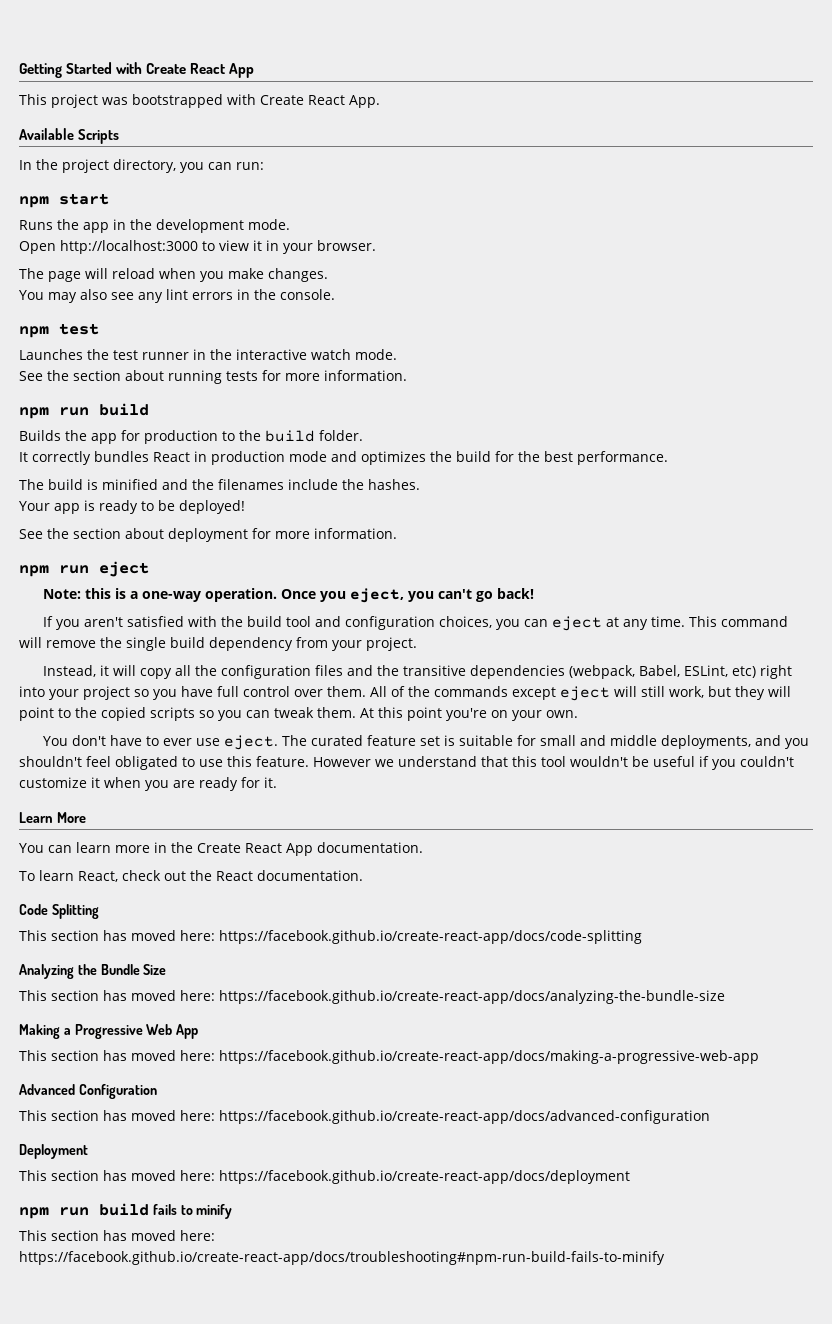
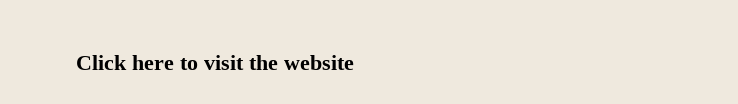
[19,62,255,78] [19,94,380,108] [19,128,119,144] [19,159,264,173] [19,193,109,208] [19,219,290,233] [19,240,376,254] [19,268,328,282] [19,289,335,303] [19,323,99,338] [19,349,397,360] [19,370,407,384] [19,403,149,419] [19,430,363,444] [19,451,668,465] [19,479,420,490] [19,500,245,514] [19,528,397,542] [19,561,149,577] [42,588,534,603] [42,616,788,631] [19,637,417,651] [42,665,792,679] [19,686,791,701] [19,707,578,721] [42,735,809,750] [19,756,794,770] [19,777,277,791] [19,812,86,823] [19,842,423,856] [19,870,363,882] [19,904,99,919] [19,930,642,944] [19,964,167,979] [19,990,725,1004] [19,1024,199,1039] [19,1050,759,1064] [19,1084,157,1099] [19,1110,710,1124] [19,1144,88,1159] [19,1170,630,1184] [19,1203,233,1219] [19,1230,215,1241] [19,1251,665,1265] Getting Started with Create React App // This project was bootstrapped with Create React App. // Available Scripts // In the project directory, you can run: // npm start // Runs the app in the development mode. // Open http://localhost:3000 to view it in your browser. // The page will reload when you make changes. // You may also see any lint errors in the console. // npm test // Launches the test runner in the interactive watch mode. // See the section about running tests for more information. // npm run build // Builds the app for production to the build folder. // It correctly bundles React in production mode and optimizes the build for the best performance. // The build is minified and the filenames include the hashes. // Your app is ready to be deployed! // See the section about deployment for more information. // npm run eject // Note: this is a one-way operation. Once you eject, you can't go back! // If you aren't satisfied with the build tool and configuration choices, you can eject at any time. This command will remove the single build dependency from your project. // Instead, it will copy all the configuration files and the transitive dependencies (webpack, Babel, ESLint, etc) right into your project so you have full control over them. All of the commands except eject will still work, but they will point to the copied scripts so you can tweak them. At this point you're on your own. // You don't have to ever use eject. The curated feature set is suitable for small and middle deployments, and you shouldn't feel obligated to use this feature. However we understand that this tool wouldn't be useful if you couldn't customize it when you are ready for it. // Learn More // You can learn more in the Create React App documentation. // To learn React, check out the React documentation. // Code Splitting // This section has moved here: https://facebook.github.io/create-react-app/docs/code-splitting // Analyzing the Bundle Size // This section has moved here: https://facebook.github.io/create-react-app/docs/analyzing-the-bundle-size // Making a Progressive Web App // This section has moved here: https://facebook.github.io/create-react-app/docs/making-a-progressive-web-app // Advanced Configuration // This section has moved here: https://facebook.github.io/create-react-app/docs/advanced-configuration // Deployment // This section has moved here: https://facebook.github.io/create-react-app/docs/deployment // npm run build fails to minify // This section has moved here: https://facebook.github.io/create-react-app/docs/troubleshooting#npm-run-build-fails-to-minify -> [76,55,354,70] Click here to visit the website

